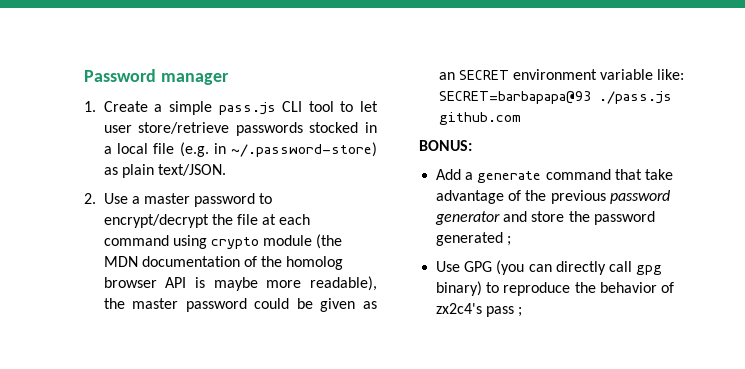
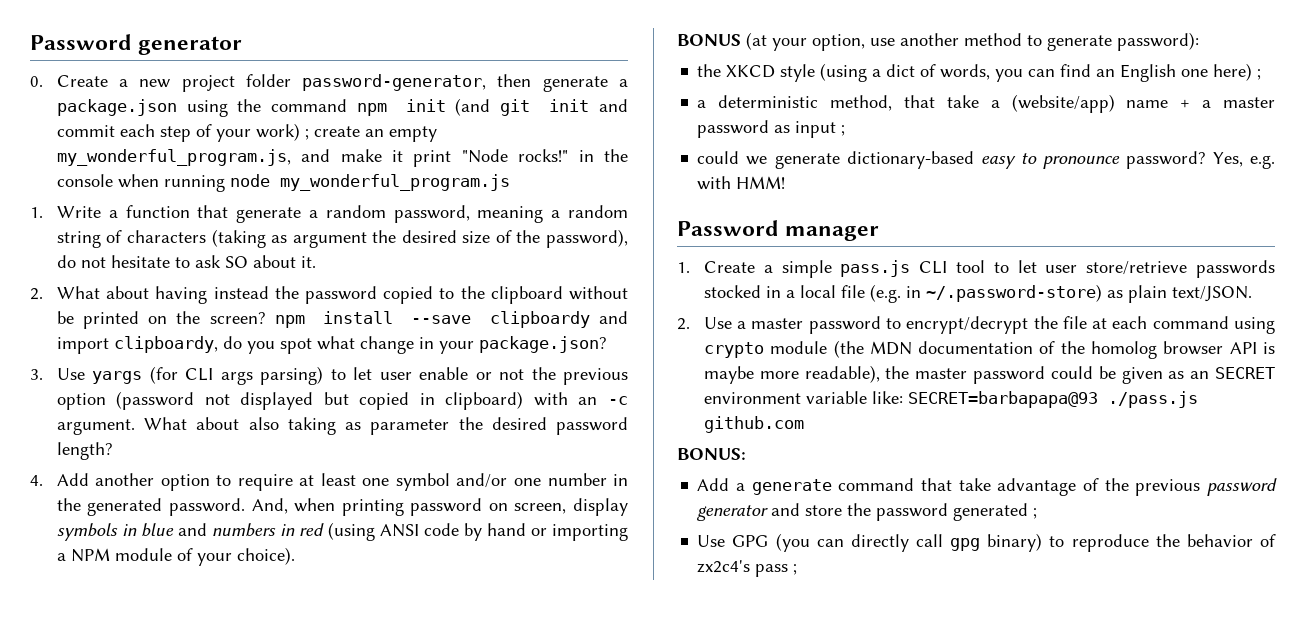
[84,69,156,82] Password -> [30,34,243,55] [30,74,628,92] [56,98,628,117] [56,123,437,142] [56,149,629,167] [56,174,510,192] [30,205,628,223] [56,229,629,248] [56,255,316,268] [30,286,628,304] [56,311,628,329] [56,336,607,354] [30,366,629,385] [56,391,628,410] [56,417,628,435] [56,442,113,460] [30,473,628,491] [56,498,628,516] [56,522,628,541] [56,547,295,566] [677,32,1199,51] [697,63,1262,82] [697,94,1275,113] [697,120,846,138] [697,151,1275,169] [697,176,786,190] [677,220,779,236] Password generator // 0. Create a new project folder password-generator, then generate a package.json using the command npm init (and git init and commit each step of your work) ; create an empty my_wonderful_program.js, and make it print "Node rocks!" in the console when running node my_wonderful_program.js // 1. Write a function that generate a random password, meaning a random string of characters (taking as argument the desired size of the password), do not hesitate to ask SO about it. // 2. What about having instead the password copied to the clipboard without be printed on the screen? npm install --save clipboardy and import clipboardy, do you spot what change in your package.json? // 3. Use yargs (for CLI args parsing) to let user enable or not the previous option (password not displayed but copied in clipboard) with an -c argument. What about also taking as parameter the desired password length? // 4. Add another option to require at least one symbol and/or one number in the generated password. And, when printing password on screen, display symbols in blue and numbers in red (using ANSI code by hand or importing a NPM module of your choice). // BONUS (at your option, use another method to generate password): // the XKCD style (using a dict of words, you can find an English one here) ; // a deterministic method, that take a (website/app) name + a master password as input ; // could we generate dictionary-based easy to pronounce password? Yes, e.g. with HMM! // Password

